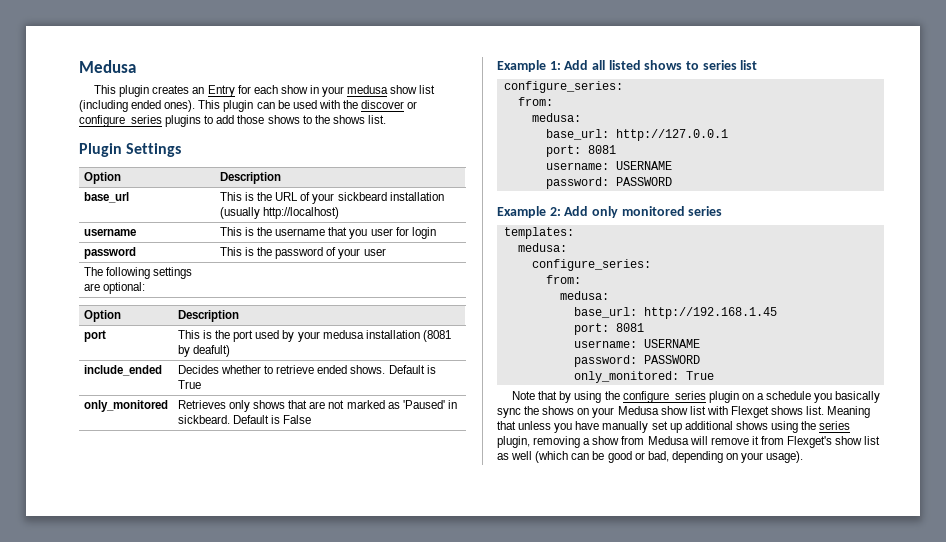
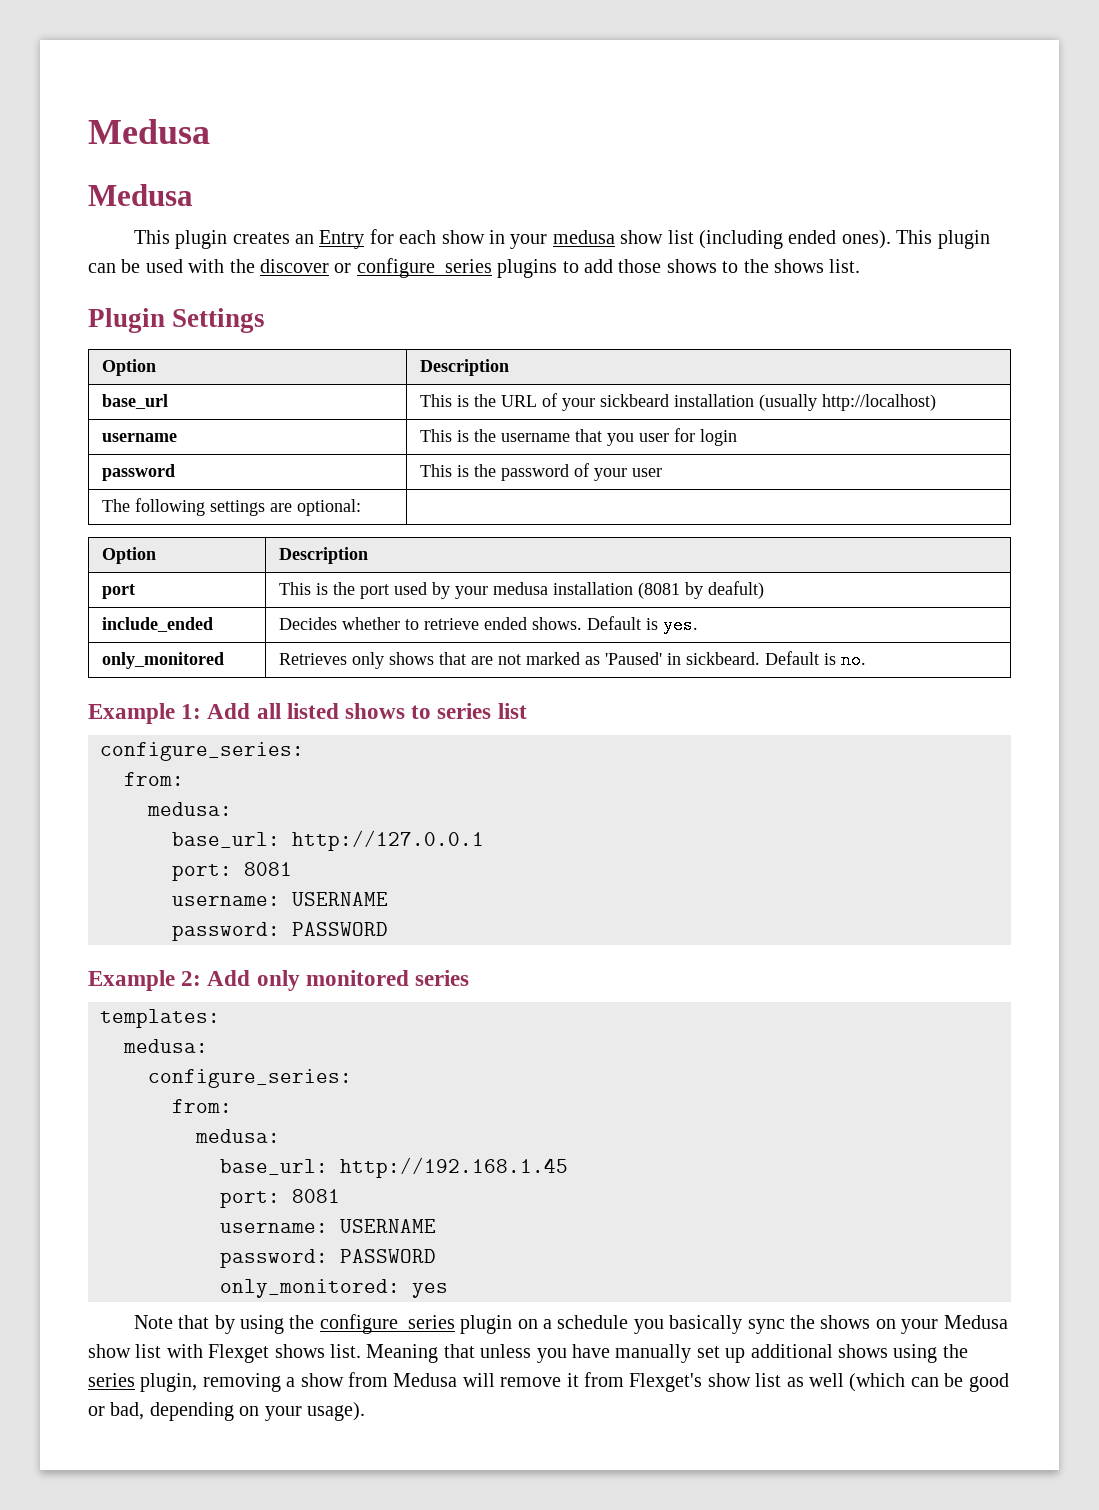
[79,60,136,73] Medusa -> [88,119,210,144] [88,184,193,206] Medusa // Medusa
[177,380,201,389] True -> [662,616,698,634] yes.
[283,415,312,424] False -> [840,651,866,669] no.
[685,371,714,380] True -> [412,1283,448,1298] yes

